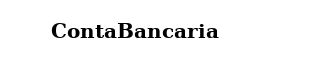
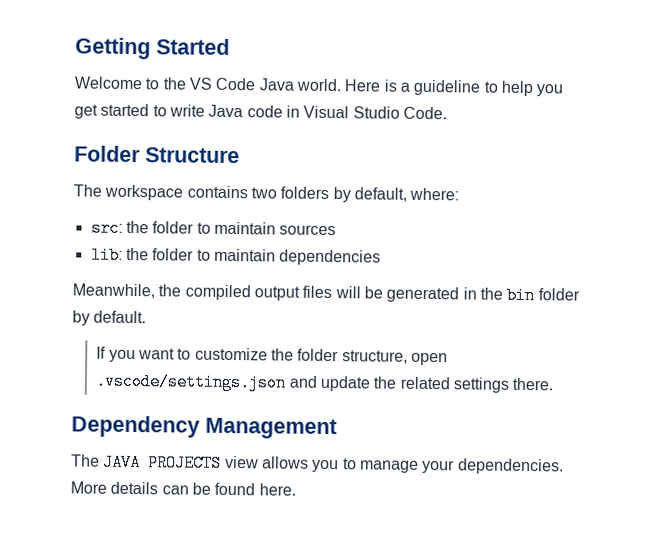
[51,23,219,38] ContaBancaria -> [75,37,230,60] [74,76,564,97] [74,103,447,120] [74,145,240,164] [73,184,460,203] [90,219,337,237] [90,246,382,266] [72,283,580,305] [72,310,147,326] [96,346,448,366] [95,372,554,393] [71,415,337,440] [71,453,564,475] [70,481,296,496] Getting Started // Welcome to the VS Code Java world. Here is a guideline to help you get started to write Java code in Visual Studio Code. // Folder Structure // The workspace contains two folders by default, where: // src: the folder to maintain sources // lib: the folder to maintain dependencies // Meanwhile, the compiled output files will be generated in the bin folder by default. // If you want to customize the folder structure, open .vscode/settings.json and update the related settings there. // Dependency Management // The JAVA PROJECTS view allows you to manage your dependencies. More details can be found here.

